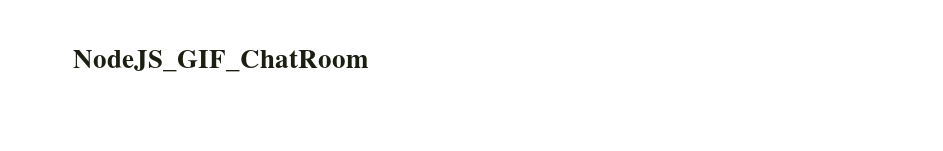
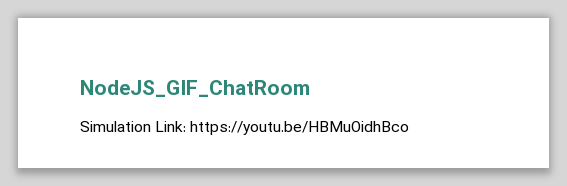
(368, 61) none -> [80,121,410,135] // Simulation Link: https://youtu.be/HBMuOidhBco

